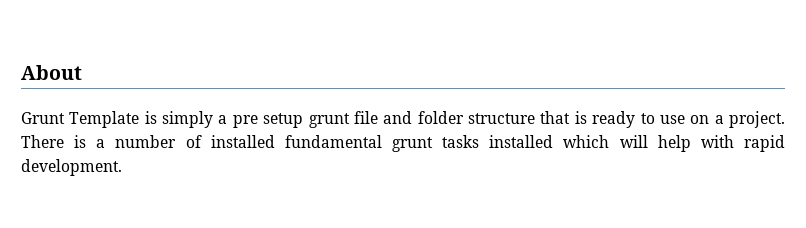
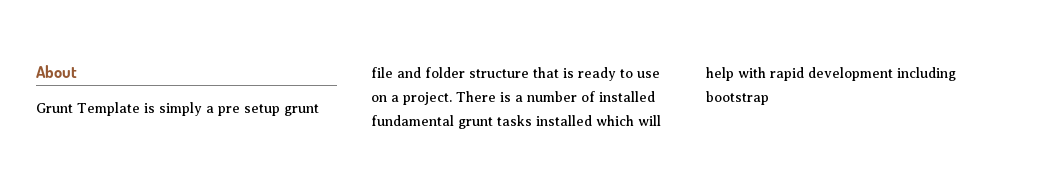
[21,159,122,176] development. -> [808,67,956,81] [706,91,769,105] development including bootstrap

